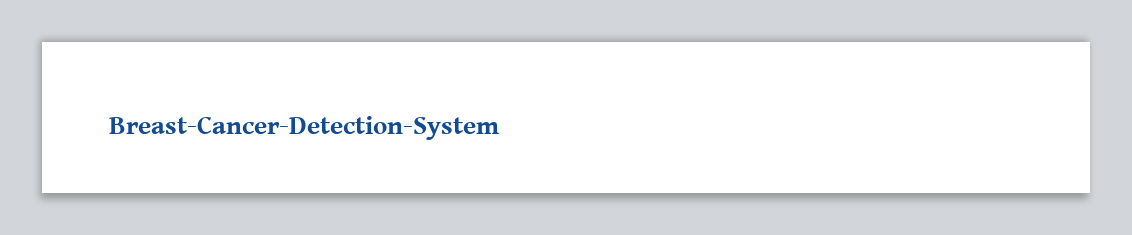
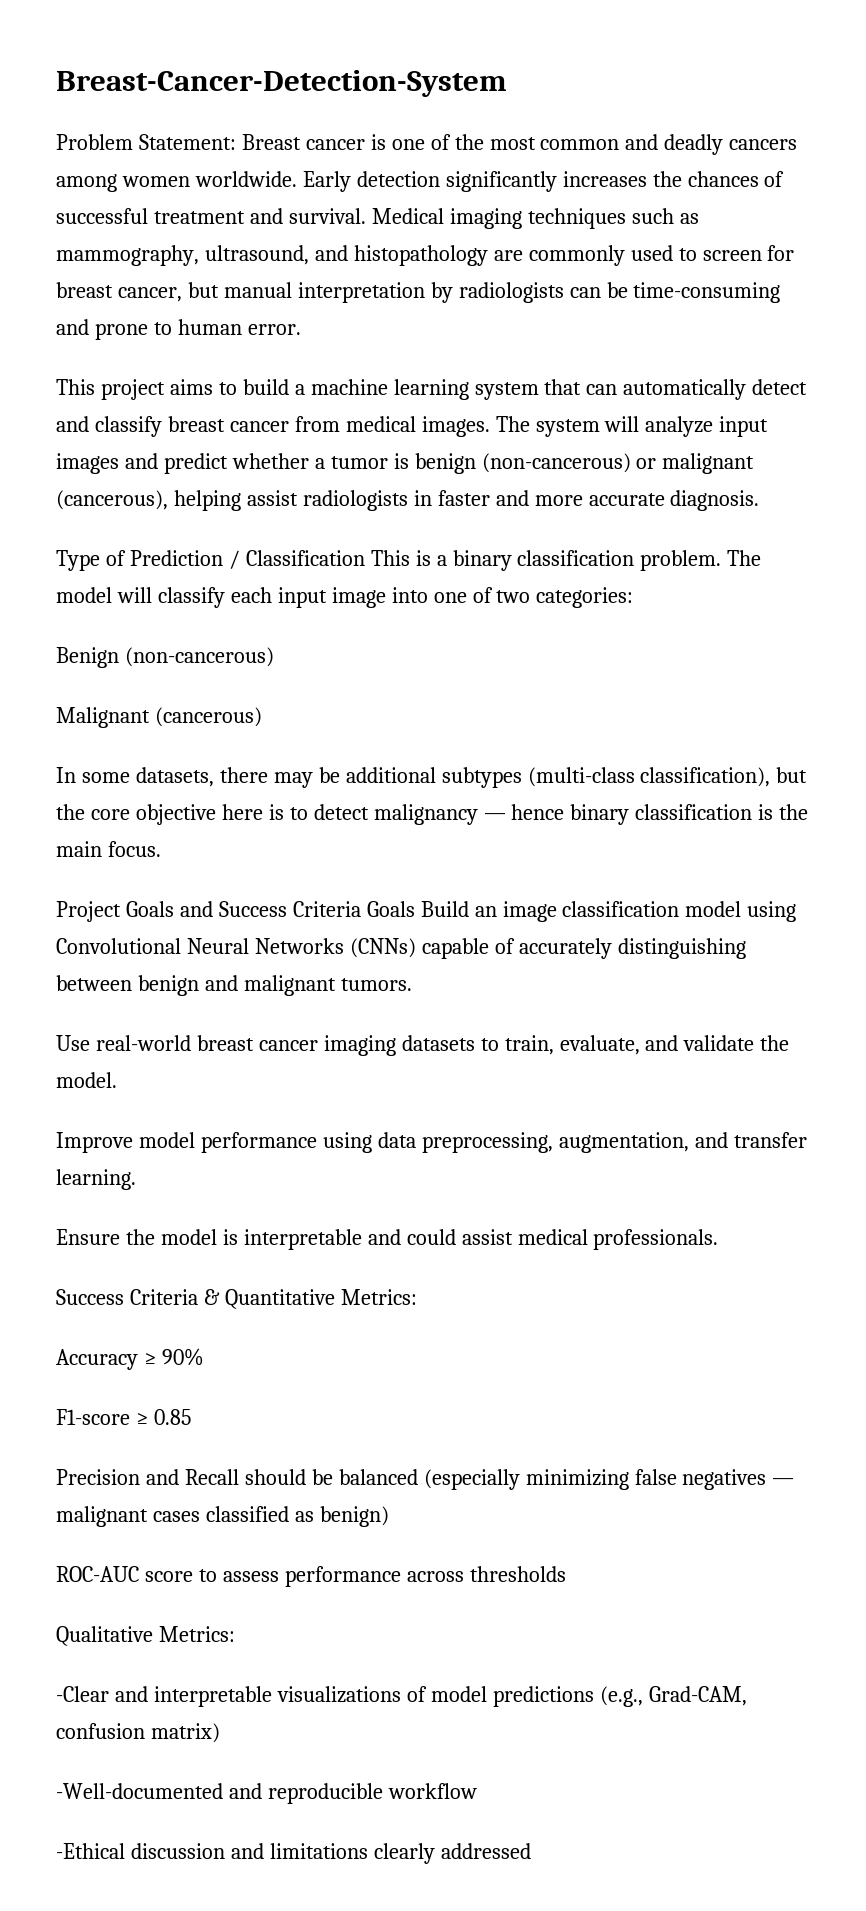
(499, 128) none -> [56,134,798,155] [56,171,785,192] [56,208,699,229] [56,245,795,266] [56,282,781,303] [56,319,301,340] [56,379,808,400] [56,416,769,437] [56,453,755,474] [56,490,760,511] [56,550,762,571] [56,587,634,608] [56,647,274,668] [56,707,262,728] [56,767,808,788] [56,804,809,825] [56,841,161,857] [56,901,797,922] [56,938,746,959] [56,975,412,996] [56,1035,790,1056] [56,1072,117,1088] [56,1132,807,1153] [56,1169,136,1190] [56,1229,719,1250] [56,1289,417,1309] [56,1348,204,1370] [56,1409,191,1425] [56,1469,795,1490] [56,1506,389,1527] [56,1566,566,1587] [56,1626,235,1646] [56,1686,747,1707] [56,1723,220,1743] [56,1783,477,1804] [56,1843,531,1864] // Problem Statement: Breast cancer is one of the most common and deadly cancers among women worldwide. Early detection significantly increases the chances of successful treatment and survival. Medical imaging techniques such as mammography, ultrasound, and histopathology are commonly used to screen for breast cancer, but manual interpretation by radiologists can be time-consuming and prone to human error. // This project aims to build a machine learning system that can automatically detect and classify breast cancer from medical images. The system will analyze input images and predict whether a tumor is benign (non-cancerous) or malignant (cancerous), helping assist radiologists in faster and more accurate diagnosis. // Type of Prediction / Classification This is a binary classification problem. The model will classify each input image into one of two categories: // Benign (non-cancerous) // Malignant (cancerous) // In some datasets, there may be additional subtypes (multi-class classification), but the core objective here is to detect malignancy — hence binary classification is the main focus. // Project Goals and Success Criteria Goals Build an image classification model using Convolutional Neural Networks (CNNs) capable of accurately distinguishing between benign and malignant tumors. // Use real-world breast cancer imaging datasets to train, evaluate, and validate the model. // Improve model performance using data preprocessing, augmentation, and transfer learning. // Ensure the model is interpretable and could assist medical professionals. // Success Criteria & Quantitative Metrics: // Accuracy ≥ 90% // F1-score ≥ 0.85 // Precision and Recall should be balanced (especially minimizing false negatives — malignant cases classified as benign) // ROC-AUC score to assess performance across thresholds // Qualitative Metrics: // -Clear and interpretable visualizations of model predictions (e.g., Grad-CAM, confusion matrix) // -Well-documented and reproducible workflow // -Ethical discussion and limitations clearly addressed

